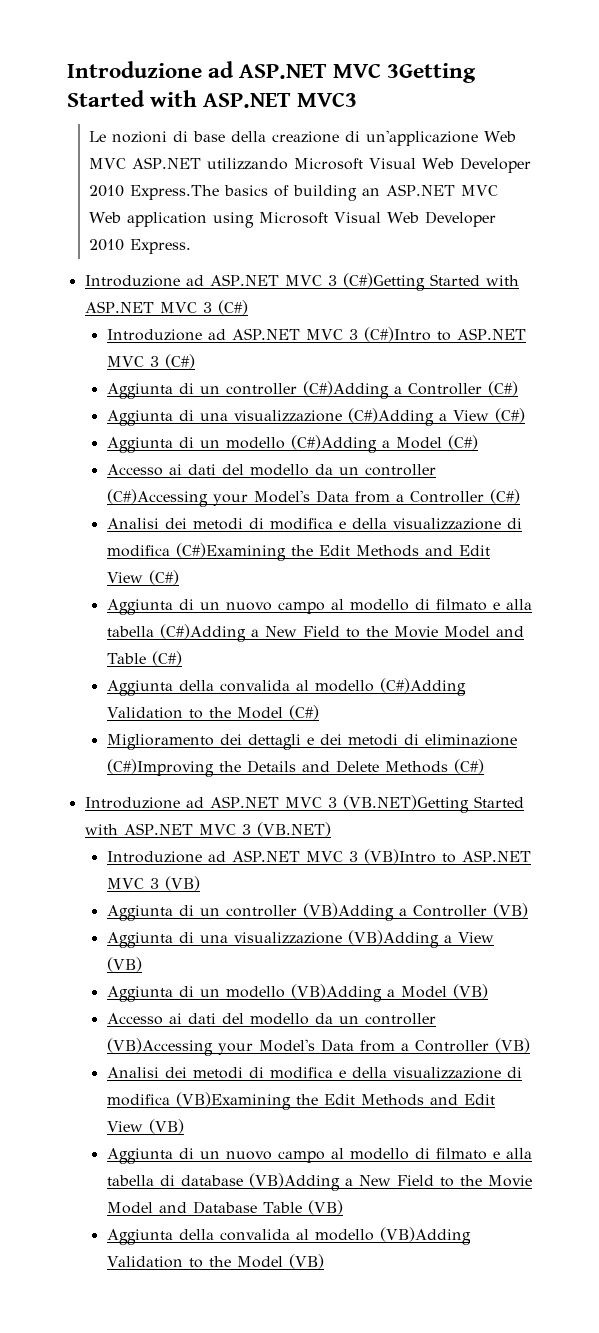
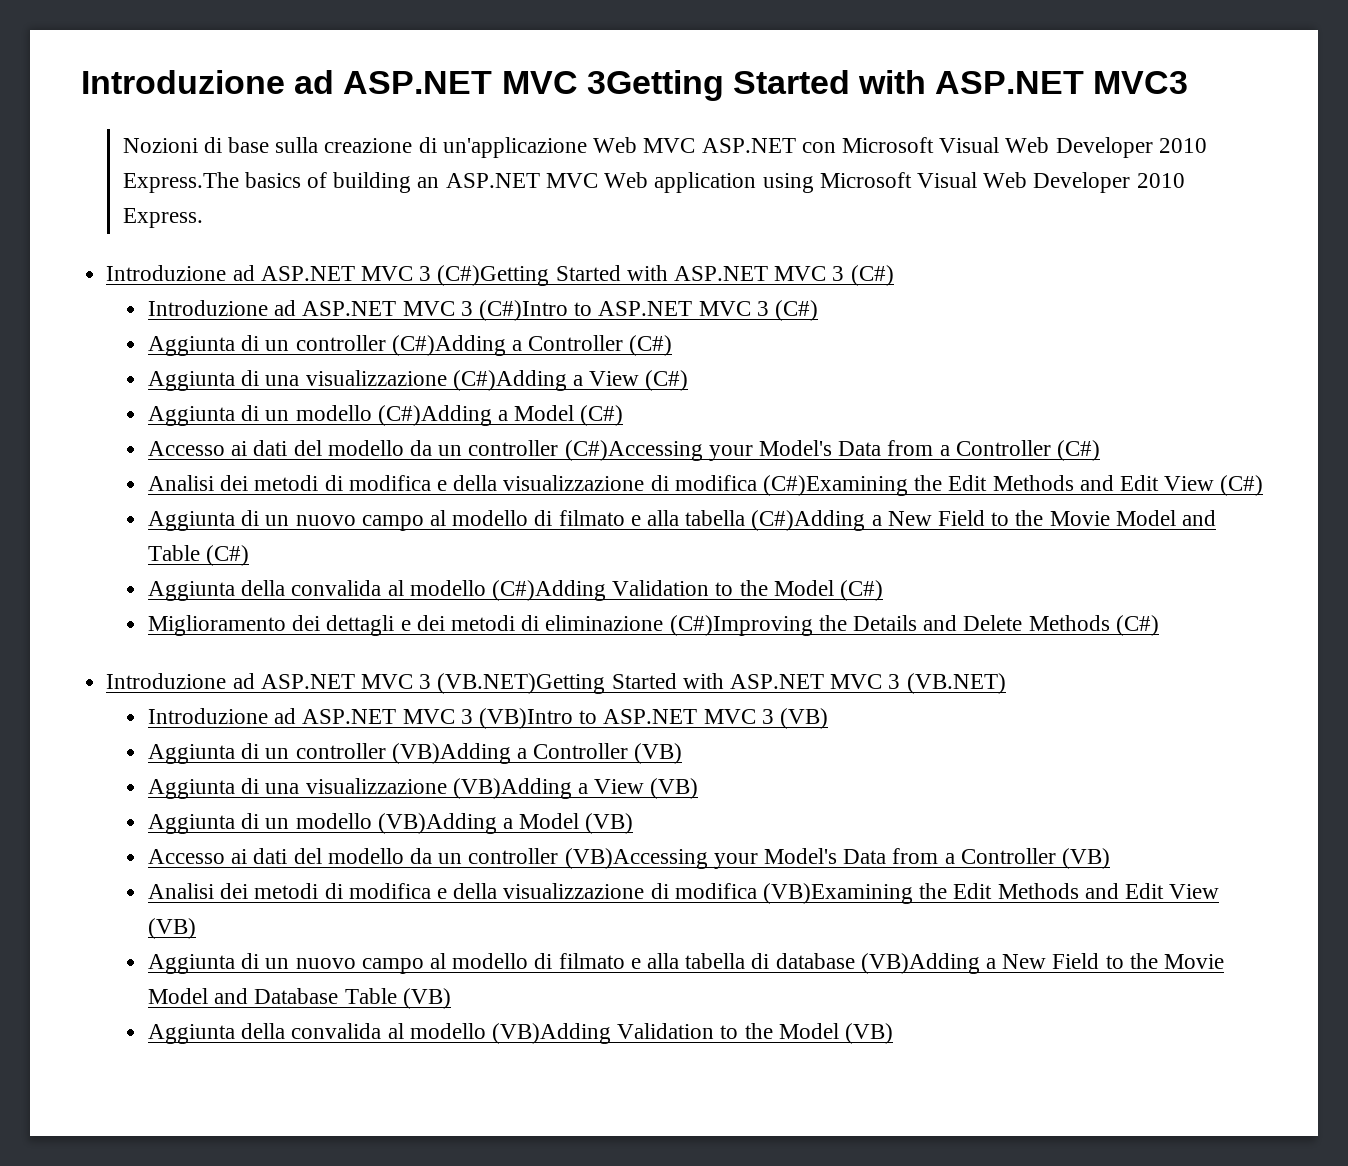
[88,131,167,143] Le nozioni -> [122,138,198,153] Nozioni
[230,131,266,142] della -> [275,137,319,153] sulla
[206,158,288,170] utilizzando -> [801,142,836,153] con

